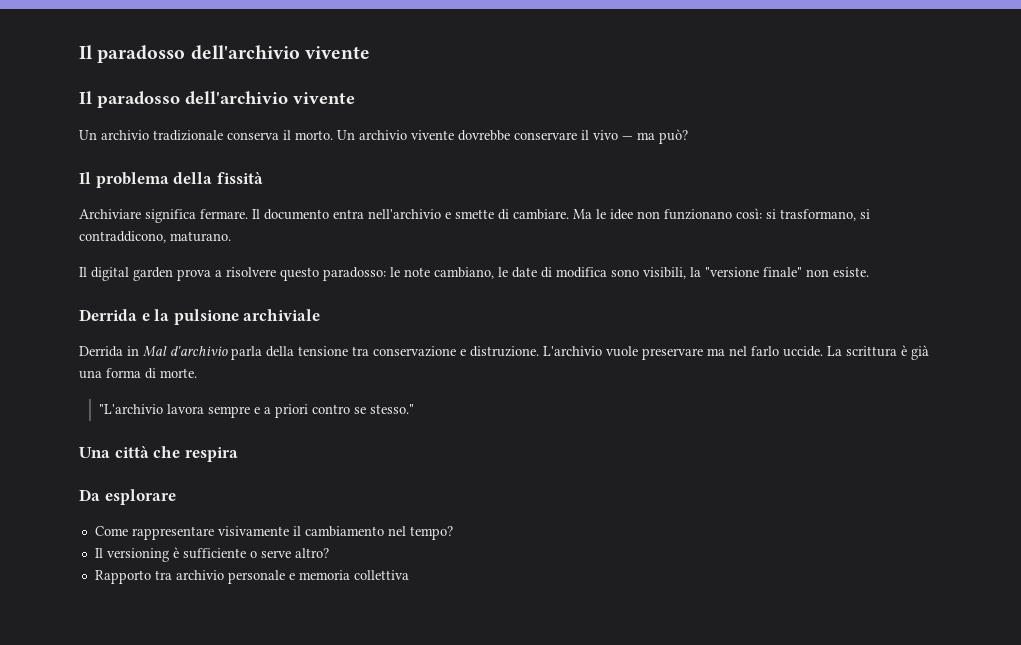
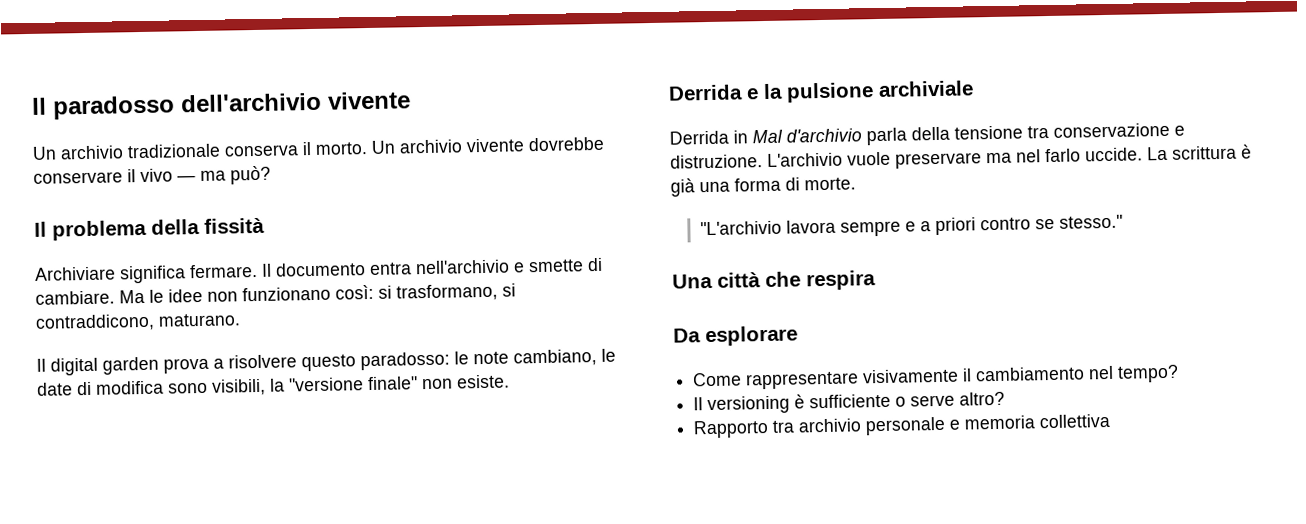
[79,45,370,63] [79,91,355,108] Il paradosso dell'archivio vivente // Il paradosso dell'archivio vivente -> [32,91,411,120] Il paradosso dell'archivio vivente

